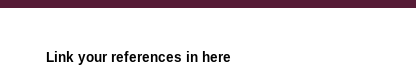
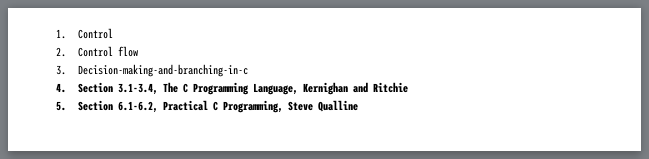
[46,51,231,65] Link your references in here -> [56,28,114,39] [56,46,139,57] [56,64,249,77] [56,82,409,95] [56,100,359,113] 1. Control // 2. Control flow // 3. Decision-making-and-branching-in-c // 4. Section 3.1-3.4, The C Programming Language, Kernighan and Ritchie // 5. Section 6.1-6.2, Practical C Programming, Steve Qualline

